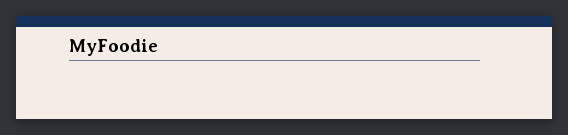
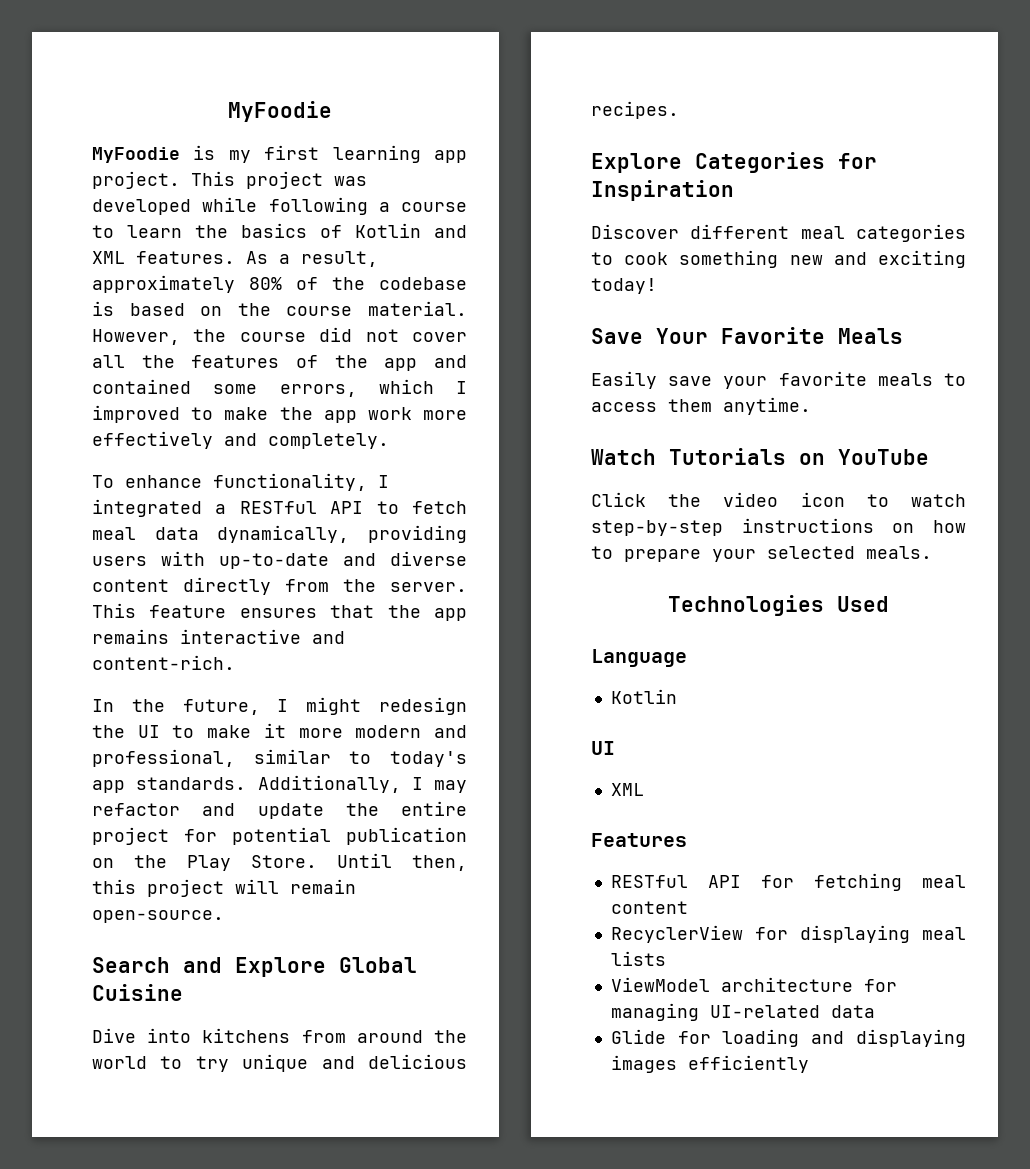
[69,39,158,56] MyFoodie -> [227,101,332,122] [92,145,467,163] [92,171,367,189] [92,197,467,215] [92,223,467,238] [92,251,378,267] [92,275,467,293] [92,301,467,316] [92,327,467,345] [92,355,467,371] [92,379,467,397] [92,405,467,423] [92,431,389,449] [92,473,389,491] [92,499,467,517] [92,525,468,543] [92,551,467,569] [92,577,467,595] [92,603,467,621] [92,629,345,644] [92,655,235,670] [92,697,468,715] [92,723,467,738] [92,749,467,767] [92,775,467,793] [92,801,467,819] [92,827,467,845] [92,853,467,871] [92,879,356,897] [92,910,224,923] [92,957,417,977] [92,984,183,1001] [92,1028,467,1043] [92,1054,467,1072] [591,101,679,119] [591,152,877,173] [591,180,734,201] [591,224,966,242] [591,250,966,268] [591,278,657,294] [591,327,903,344] [591,371,966,389] [591,397,811,415] [591,448,929,465] [591,492,966,507] [591,518,966,536] [591,546,932,562] [668,595,889,616] [591,649,687,667] [610,689,677,704] [591,741,615,755] [610,783,644,796] [591,833,687,847] [610,873,966,891] [610,901,688,914] [610,925,966,943] [610,951,666,966] [610,977,897,992] [610,1003,875,1021] [610,1029,966,1047] [610,1055,809,1073] MyFoodie // MyFoodie is my first learning app project. This project was developed while following a course to learn the basics of Kotlin and XML features. As a result, approximately 80% of the codebase is based on the course material. However, the course did not cover all the features of the app and contained some errors, which I improved to make the app work more effectively and completely. // To enhance functionality, I integrated a RESTful API to fetch meal data dynamically, providing users with up-to-date and diverse content directly from the server. This feature ensures that the app remains interactive and content-rich. // In the future, I might redesign the UI to make it more modern and professional, similar to today's app standards. Additionally, I may refactor and update the entire project for potential publication on the Play Store. Until then, this project will remain open-source. // Search and Explore Global Cuisine // Dive into kitchens from around the world to try unique and delicious recipes. // Explore Categories for Inspiration // Discover different meal categories to cook something new and exciting today! // Save Your Favorite Meals // Easily save your favorite meals to access them anytime. // Watch Tutorials on YouTube // Click the video icon to watch step-by-step instructions on how to prepare your selected meals. // Technologies Used // Language // Kotlin // UI // XML // Features // RESTful API for fetching meal content // RecyclerView for displaying meal lists // ViewModel architecture for managing UI-related data // Glide for loading and displaying images efficiently

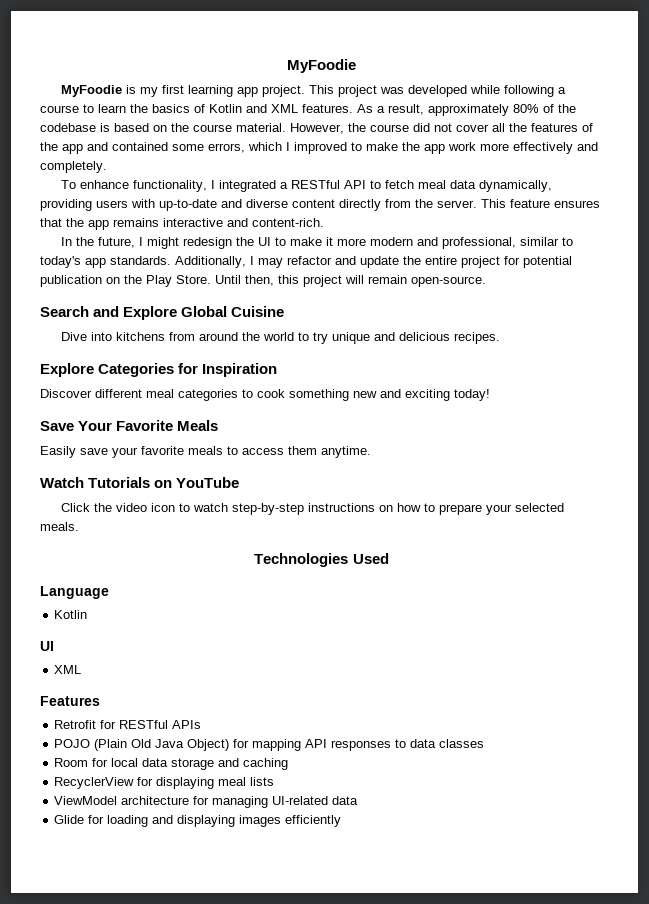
[610,873,966,891] [610,901,688,914] RESTful API for fetching meal content -> [54,720,202,729] [54,739,485,751] [54,758,289,770] Retrofit for RESTful APIs // POJO (Plain Old Java Object) for mapping API responses to data classes // Room for local data storage and caching

